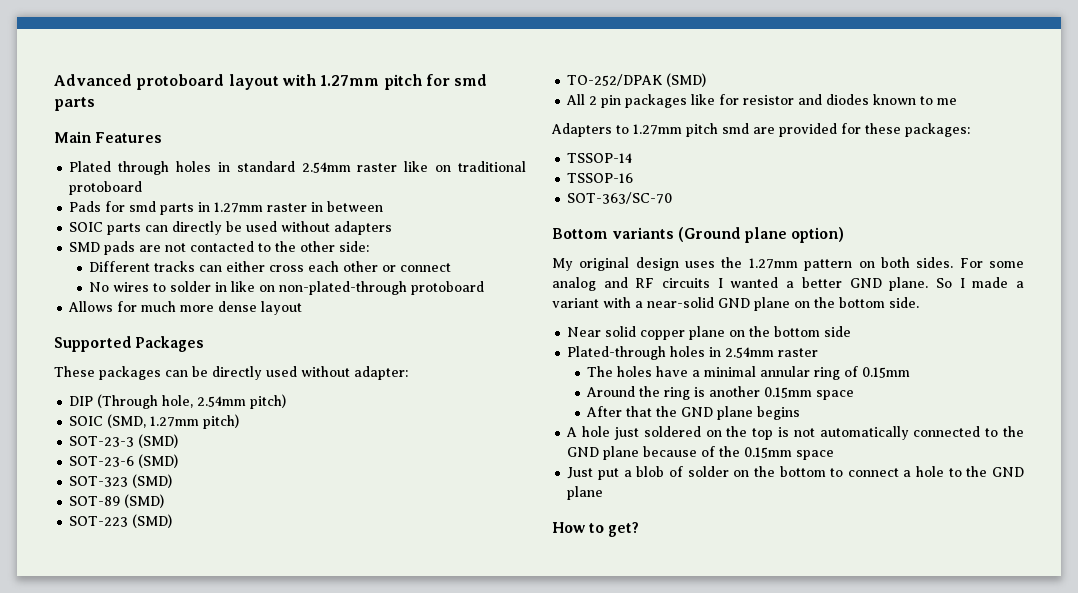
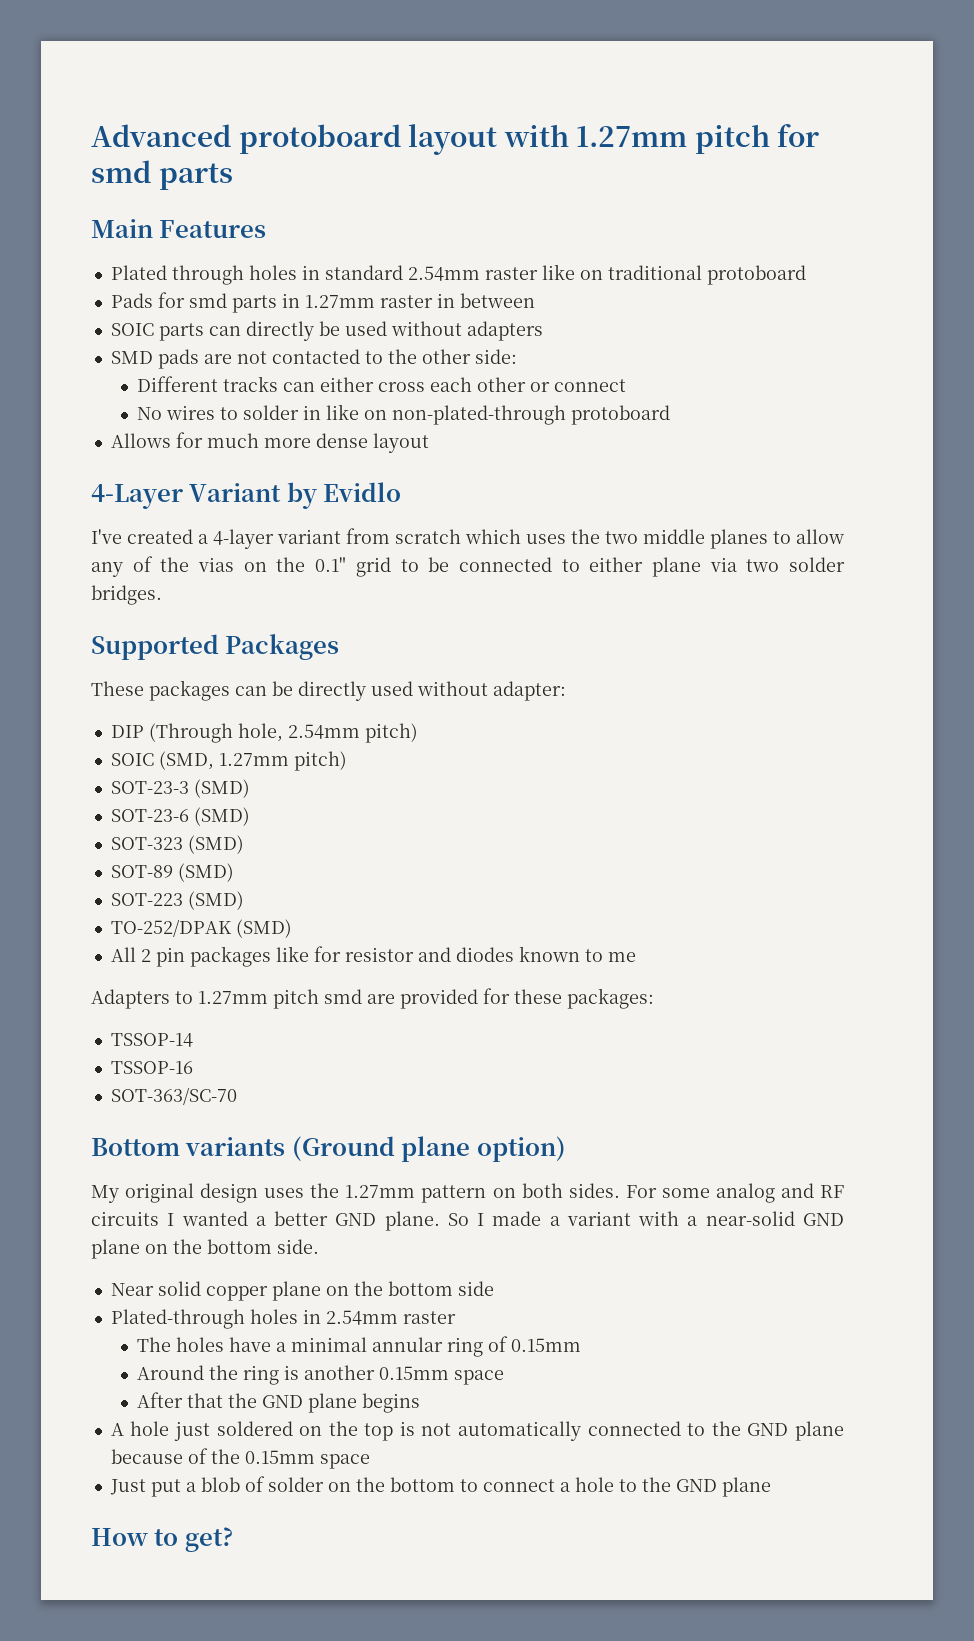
(303, 308) none -> [91,482,402,509] [91,528,844,549] [91,556,845,577] [91,585,162,605] // 4-Layer Variant by Evidlo // I've created a 4-layer variant from scratch which uses the two middle planes to allow any of the vias on the 0.1" grid to be connected to either plane via two solder bridges.

